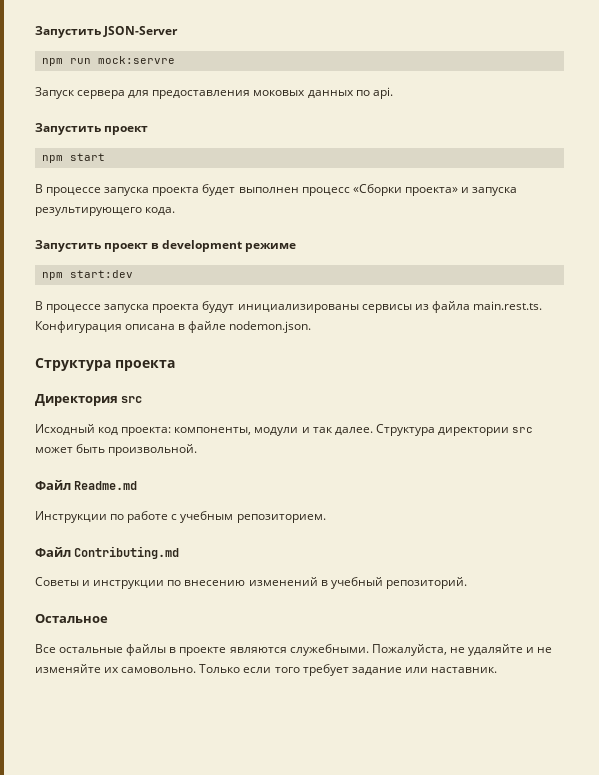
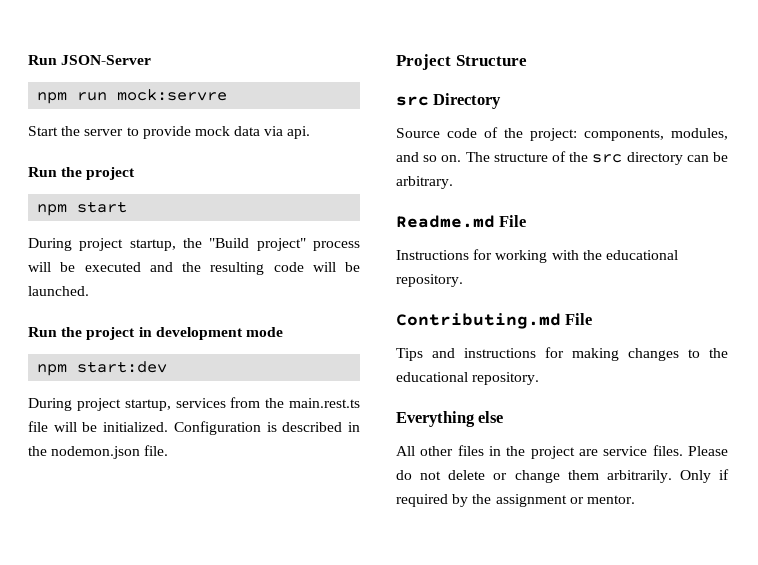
[35,26,101,38] Запустить -> [28,55,57,65] Run
[35,87,393,99] [35,123,149,135] [41,153,105,163] [35,184,518,196] [35,207,176,216] [35,240,297,252] [41,270,133,280] [35,301,542,313] [35,321,312,333] [35,358,175,371] [35,394,143,406] [35,424,534,436] [35,444,198,456] [35,480,138,490] [35,511,326,523] [35,546,180,559] [35,577,467,589] [35,614,108,623] [35,644,553,656] [35,664,497,676] Запуск сервера для предоставления моковых данных по api. // Запустить проект // npm start // В процессе запуска проекта будет выполнен процесс «Сборки проекта» и запуска результирующего кода. // Запустить проект в development режиме // npm start:dev // В процессе запуска проекта будут инициализированы сервисы из файла main.rest.ts. Конфигурация описана в файле nodemon.json. // Структура проекта // Директория src // Исходный код проекта: компоненты, модули и так далее. Структура директории src может быть произвольной. // Файл Readme.md // Инструкции по работе с учебным репозиторием. // Файл Contributing.md // Советы и инструкции по внесению изменений в учебный репозиторий. // Остальное // Все остальные файлы в проекте являются служебными. Пожалуйста, не удаляйте и не изменяйте их самовольно. Только если того требует задание или наставник. -> [28,126,311,139] [28,167,136,180] [37,201,128,216] [28,238,360,251] [28,262,360,275] [28,286,89,296] [28,327,283,340] [37,361,168,376] [28,397,360,411] [28,421,360,435] [28,445,169,459] [396,54,527,70] [396,93,502,109] [396,127,728,141] [396,151,728,165] [396,176,453,189] [396,215,527,228] [396,249,678,263] [396,274,463,287] [396,313,593,329] [396,347,728,361] [396,372,540,385] [396,411,504,427] [396,445,728,459] [396,469,729,483] [396,494,635,507] Start the server to provide mock data via api. // Run the project // npm start // During project startup, the "Build project" process will be executed and the resulting code will be launched. // Run the project in development mode // npm start:dev // During project startup, services from the main.rest.ts file will be initialized. Configuration is described in the nodemon.json file. // Project Structure // src Directory // Source code of the project: components, modules, and so on. The structure of the src directory can be arbitrary. // Readme.md File // Instructions for working with the educational repository. // Contributing.md File // Tips and instructions for making changes to the educational repository. // Everything else // All other files in the project are service files. Please do not delete or change them arbitrarily. Only if required by the assignment or mentor.

